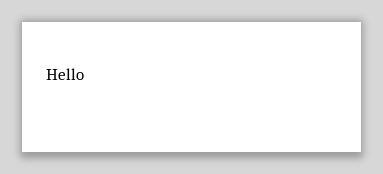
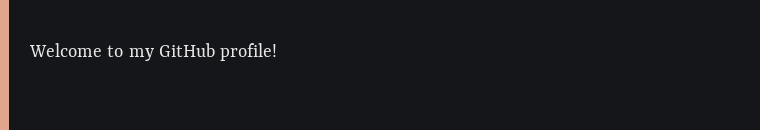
[46,68,84,80] Hello -> [29,43,278,61] Welcome to my GitHub profile!

